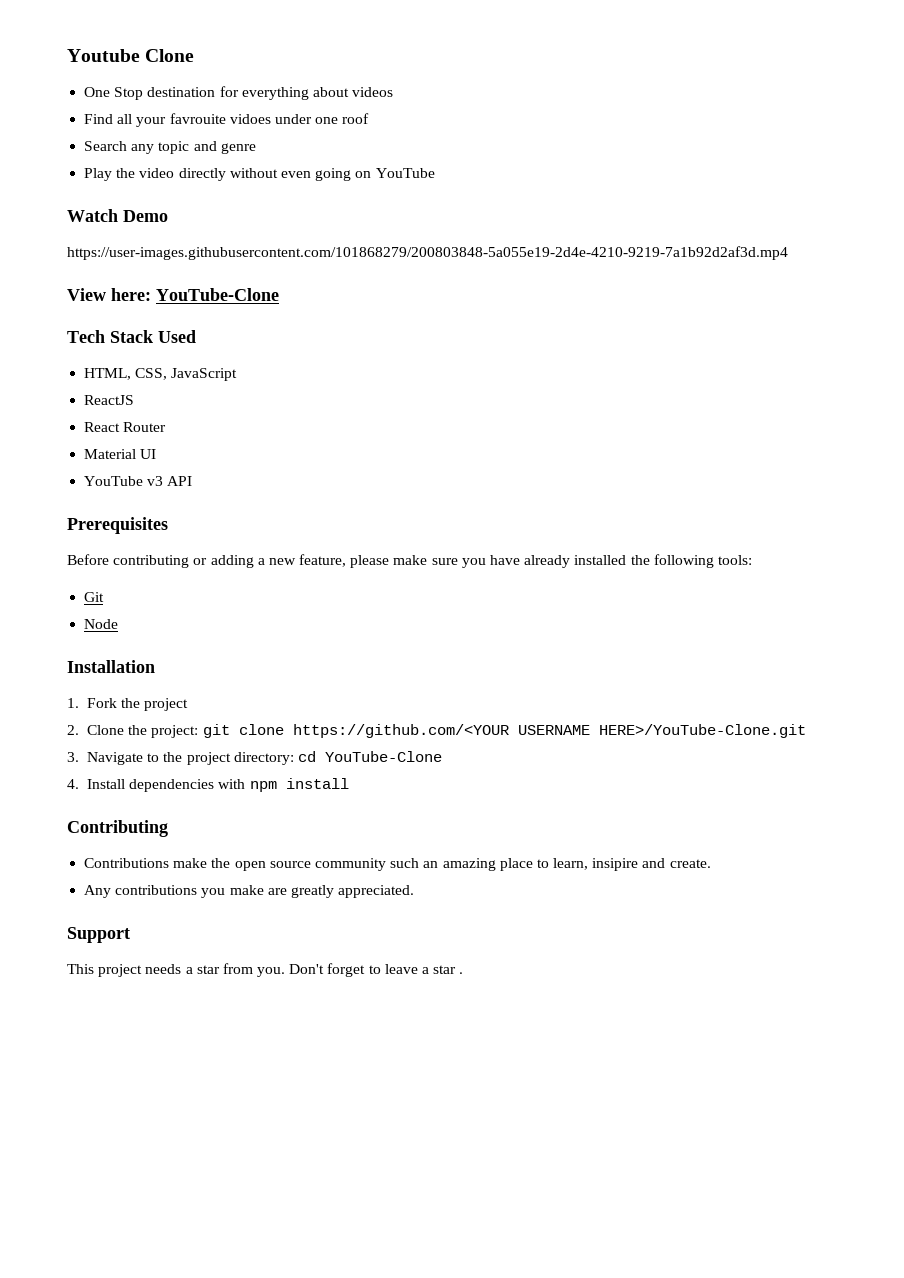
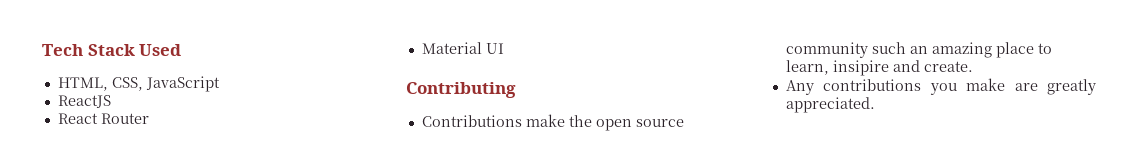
[67,49,195,62] [84,86,394,100] [84,113,370,127] [84,141,256,154] [84,168,435,181] [67,209,168,222] [67,246,788,260] [67,288,279,301] Youtube Clone // One Stop destination for everything about videos // Find all your favrouite vidoes under one roof // Search any topic and genre // Play the video directly without even going on YouTube // Watch Demo // https://user-images.githubusercontent.com/101868279/200803848-5a055e19-2d4e-4210-9219-7a1b92d2af3d.mp4 // View here: YouTube-Clone // -> (42, 50) none
[84,476,193,486] [67,517,168,534] [67,554,752,568] [84,592,105,602] [84,619,119,629] [67,660,155,673] [67,698,189,711] [67,724,806,738] [67,751,442,765] [67,778,349,792] // YouTube v3 API // Prerequisites // Before contributing or adding a new feature, please make sure you have already installed the following tools: // Git // Node // Installation // 1. Fork the project // 2. Clone the project: git clone https://github.com/<YOUR USERNAME HERE>/YouTube-Clone.git // 3. Navigate to the project directory: cd YouTube-Clone // 4. Install dependencies with npm install -> (504, 48) none
[67,927,130,943] [67,963,464,977] // Support // This project needs a star from you. Don't forget to leave a star . -> (875, 105) none

